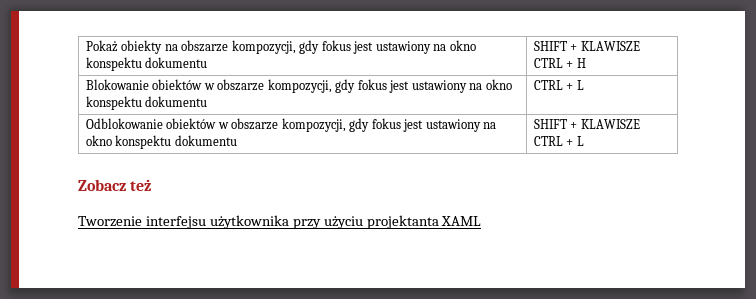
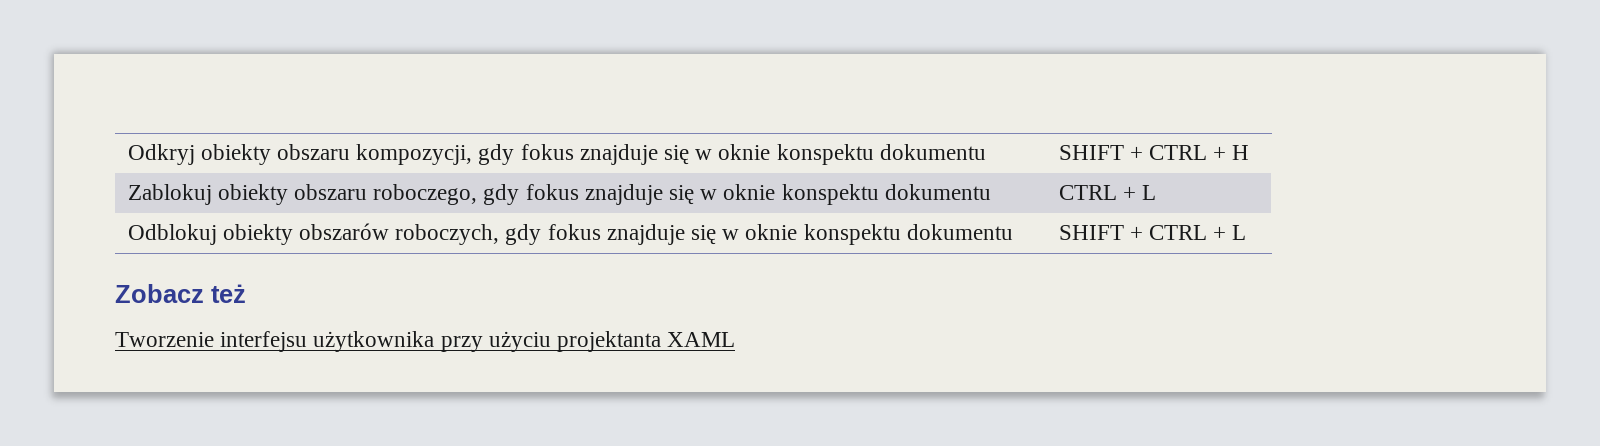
[85,40,476,54] [85,57,208,71] [533,41,640,51] Pokaż obiekty na obszarze kompozycji, gdy fokus jest ustawiony na okno konspektu dokumentu | SHIFT + KLAWISZE -> [127,144,986,165] [1058,145,1143,160] Odkryj obiekty obszaru kompozycji, gdy fokus znajduje się w oknie konspektu dokumentu | SHIFT +
[85,79,512,93] Blokowanie obiektów w obszarze kompozycji, gdy fokus jest ustawiony na okno -> [127,184,776,205] Zablokuj obiekty obszaru roboczego, gdy fokus znajduje się w oknie
[85,118,497,132] [85,135,237,149] [533,119,640,129] Odblokowanie obiektów w obszarze kompozycji, gdy fokus jest ustawiony na okno konspektu dokumentu | SHIFT + KLAWISZE -> [127,223,1013,245] [1058,225,1143,240] Odblokuj obiekty obszarów roboczych, gdy fokus znajduje się w oknie konspektu dokumentu | SHIFT +

